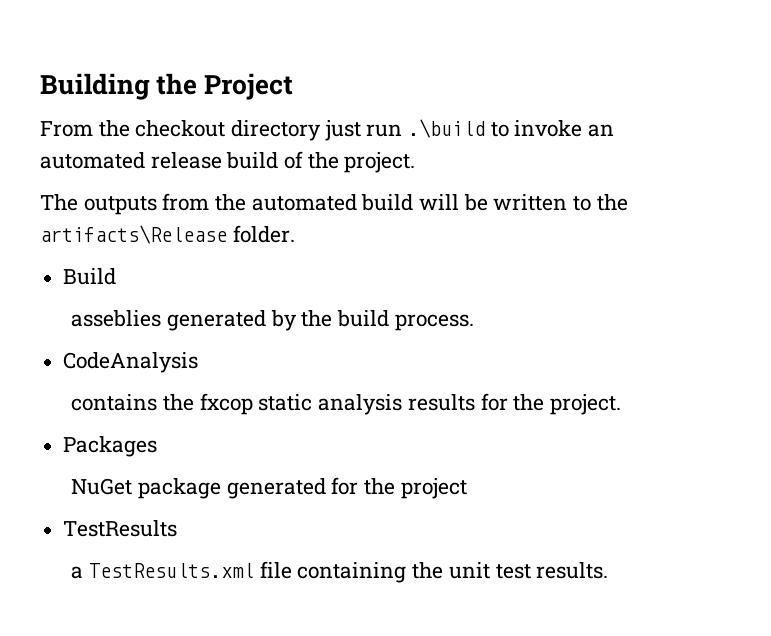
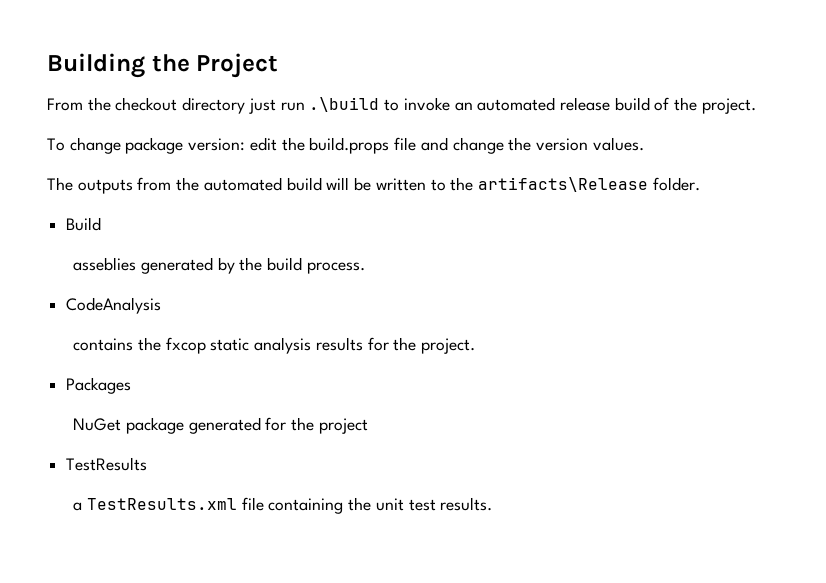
(416, 162) none -> [47,137,644,154] // To change package version: edit the build.props file and change the version values.

